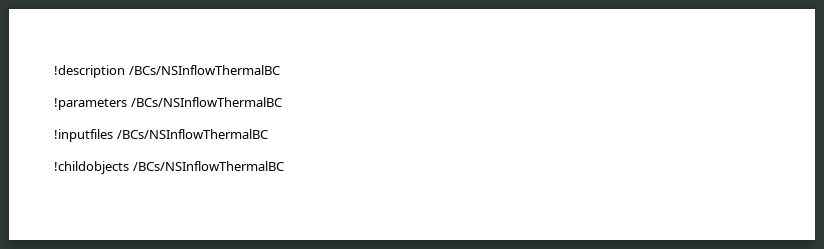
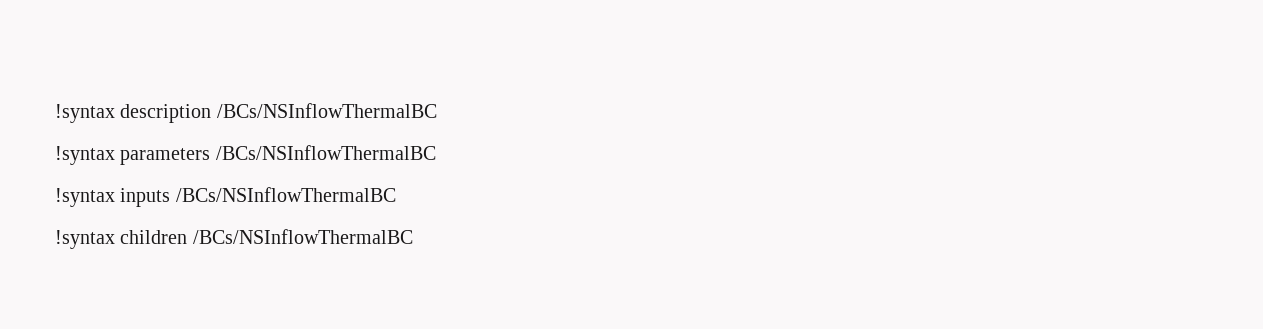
[54,65,280,78] [54,97,282,110] [54,129,268,142] [54,161,129,174] !description /BCs/NSInflowThermalBC // !parameters /BCs/NSInflowThermalBC // !inputfiles /BCs/NSInflowThermalBC // !childobjects -> [55,103,437,123] [55,145,436,165] [55,187,396,207] [55,230,188,249] !syntax description /BCs/NSInflowThermalBC // !syntax parameters /BCs/NSInflowThermalBC // !syntax inputs /BCs/NSInflowThermalBC // !syntax children

